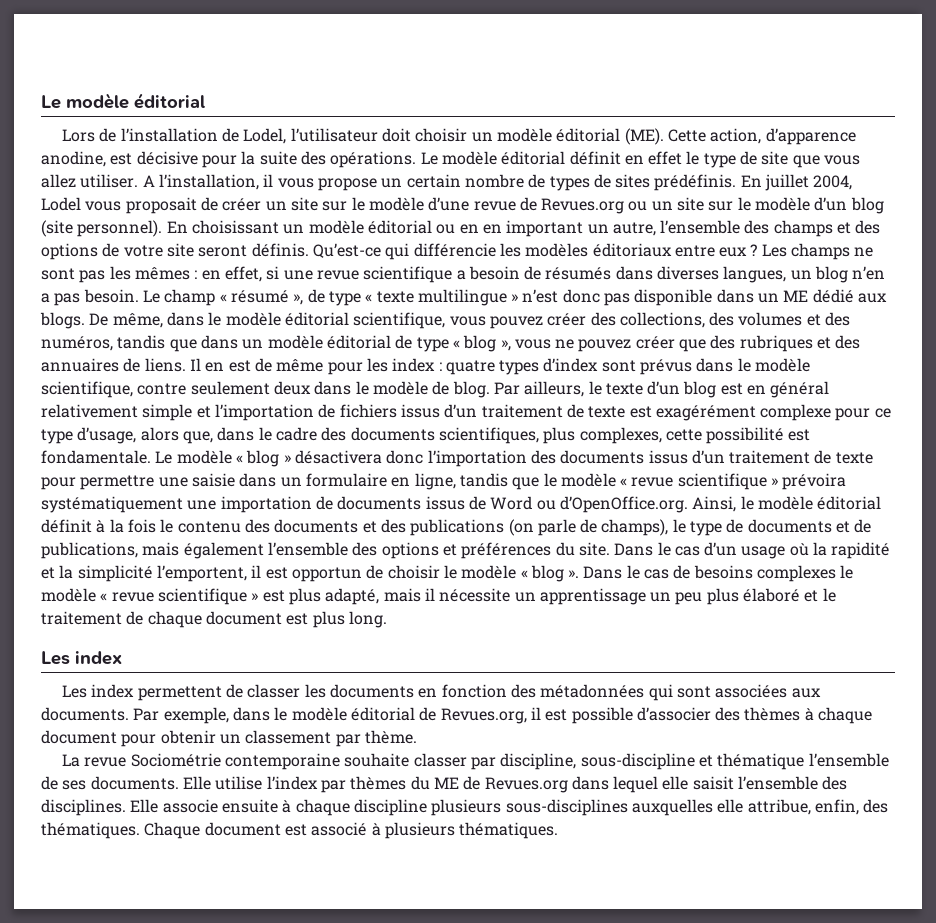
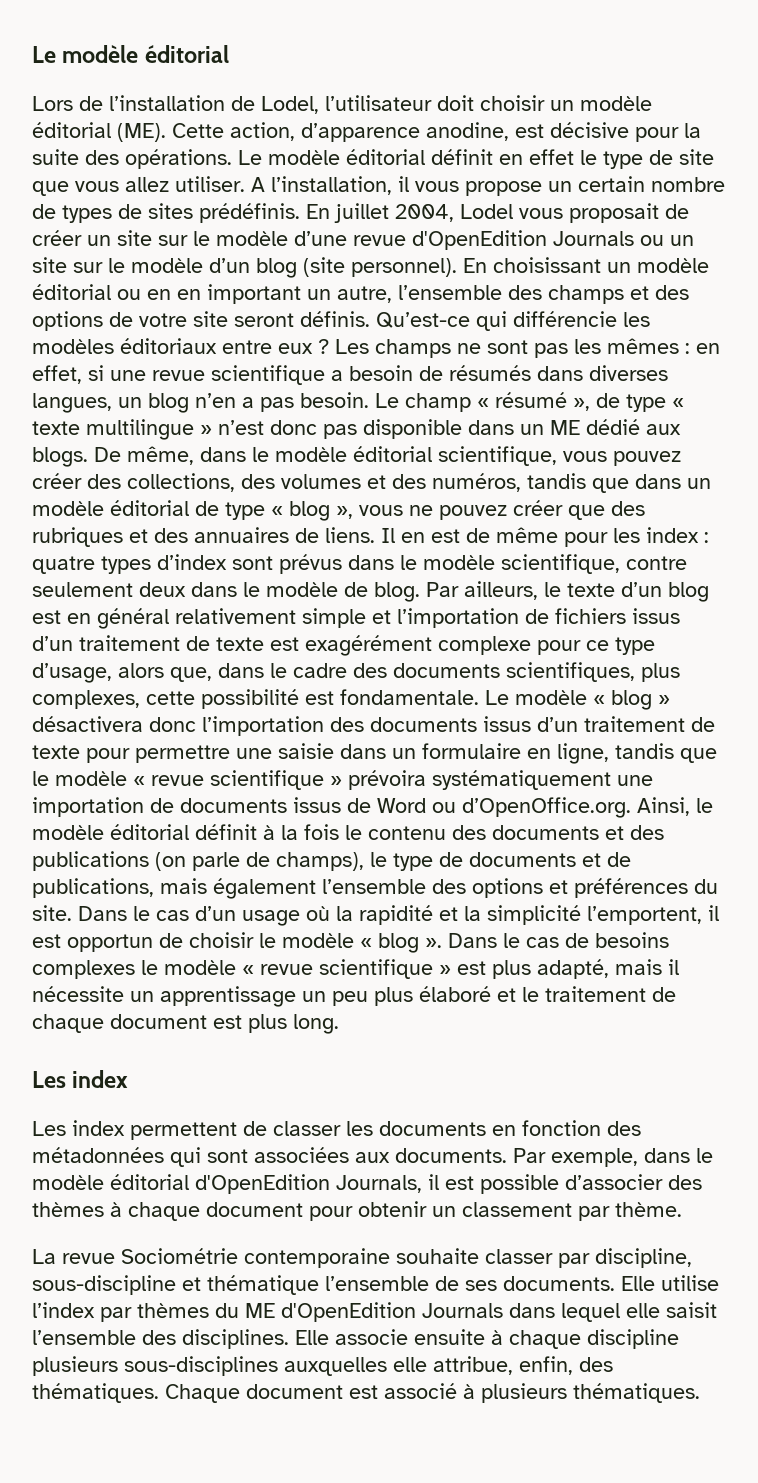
[519,197,625,214] de Revues.org -> [412,230,634,250] d'OpenEdition Journals
[419,707,527,724] de Revues.org, -> [195,1174,422,1194] d'OpenEdition Journals,
[463,776,568,793] de Revues.org -> [281,1302,503,1322] d'OpenEdition Journals

